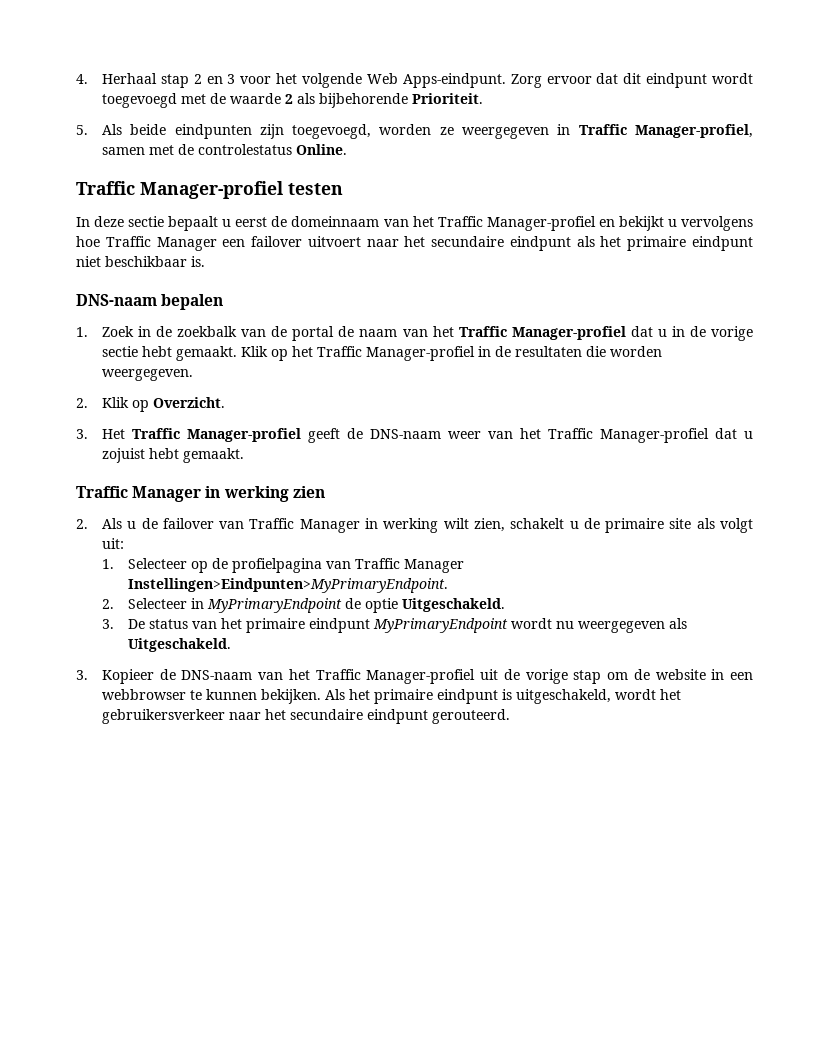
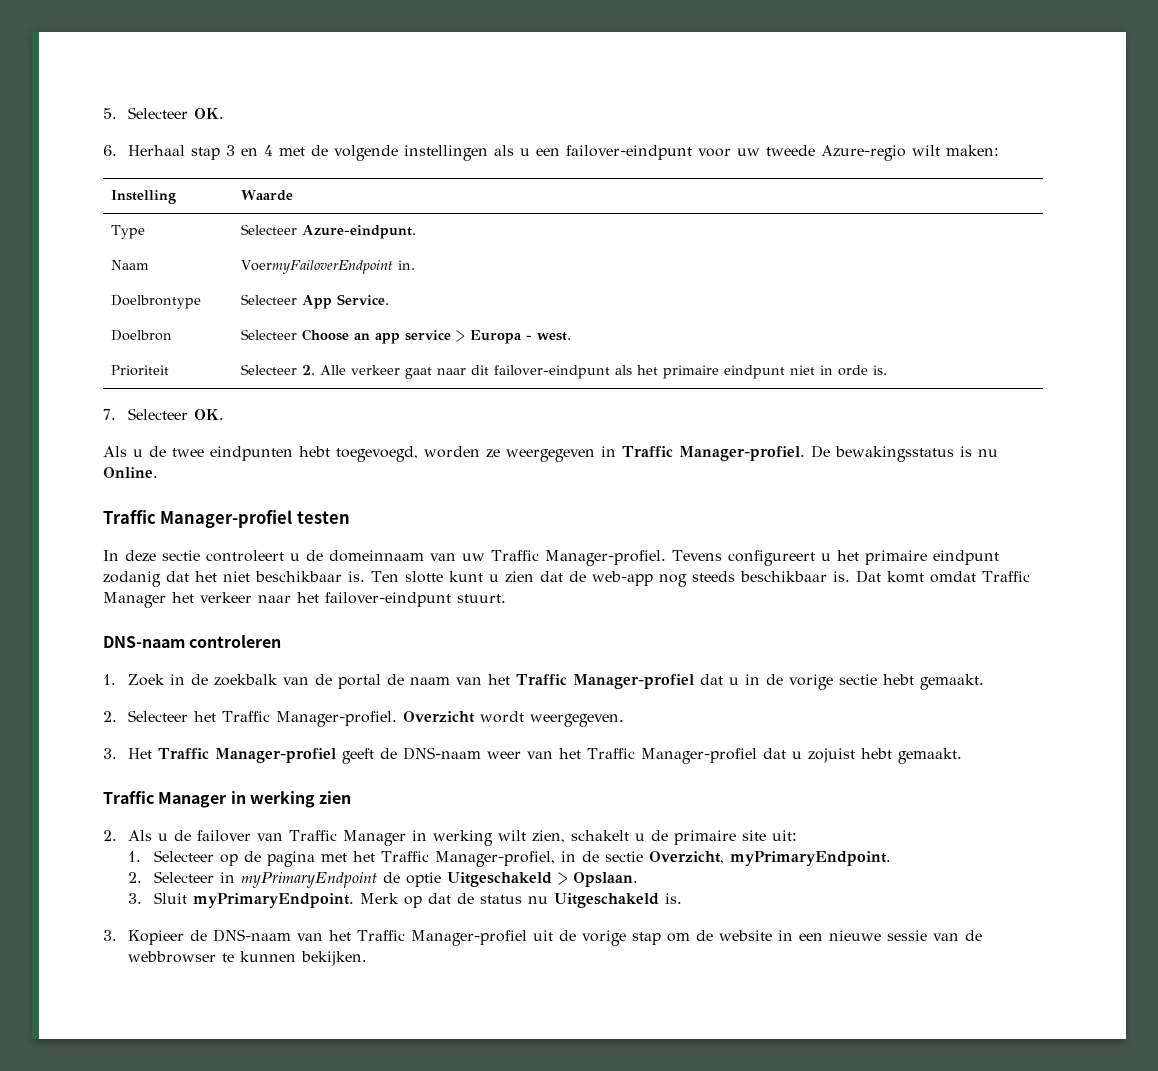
[76,73,753,88] [101,93,483,108] [76,124,284,139] 4. Herhaal stap 2 en 3 voor het volgende Web Apps-eindpunt. Zorg ervoor dat dit eindpunt wordt toegevoegd met de waarde 2 als bijbehorende Prioriteit. // 5. Als beide eindpunten zijn -> [103,107,225,119] [103,145,1000,161] [111,190,177,204] [241,190,294,201] [111,225,146,239] [241,224,417,239] [111,260,150,270] [241,260,416,274] [111,295,202,309] [241,294,390,309] [111,330,173,341] [241,329,572,344] [111,365,170,376] [241,364,888,379] [103,408,225,420] [103,446,330,461] 5. Selecteer OK. // 6. Herhaal stap 3 en 4 met de volgende instellingen als u een failover-eindpunt voor uw tweede Azure-regio wilt maken: // Instelling | Waarde // Type | Selecteer Azure-eindpunt. // Naam | VoermyFailoverEndpoint in. // Doelbrontype | Selecteer App Service. // Doelbron | Selecteer Choose an app service > Europa - west. // Prioriteit | Selecteer 2. Alle verkeer gaat naar dit failover-eindpunt als het primaire eindpunt niet in orde is. // 7. Selecteer OK. // Als u de twee eindpunten hebt
[634,124,753,138] [101,144,292,155] Manager-profiel, samen met de controlestatus -> [678,445,998,462] Manager-profiel. De bewakingsstatus is nu
[168,216,754,231] [76,236,753,251] [76,256,205,267] [76,294,224,310] bepaalt u eerst de domeinnaam van het Traffic Manager-profiel en bekijkt u vervolgens hoe Traffic Manager een failover uitvoert naar het secundaire eindpunt als het primaire eindpunt niet beschikbaar is. // DNS-naam bepalen -> [206,550,999,566] [103,570,1030,587] [103,592,506,608] [103,635,282,648] controleert u de domeinnaam van uw Traffic Manager-profiel. Tevens configureert u het primaire eindpunt zodanig dat het niet beschikbaar is. Ten slotte kunt u zien dat de web-app nog steeds beschikbaar is. Dat komt omdat Traffic Manager het verkeer naar het failover-eindpunt stuurt. // DNS-naam controleren
[240,346,662,361] [101,369,193,381] [76,397,225,412] Klik op het Traffic Manager-profiel in de resultaten die worden weergegeven. // 2. Klik op Overzicht. -> [103,710,625,727] // 2. Selecteer het Traffic Manager-profiel. Overzicht wordt weergegeven.
[696,518,753,533] als volgt -> (767, 835) none
[231,558,464,573] [127,578,448,593] profielpagina van Traffic Manager Instellingen>Eindpunten>MyPrimaryEndpoint. -> [266,851,891,867] pagina met het Traffic Manager-profiel, in de sectie Overzicht, myPrimaryEndpoint.
[206,598,342,613] MyPrimaryEndpoint -> [240,872,377,888] myPrimaryEndpoint
[401,598,505,612] [101,618,687,633] [127,638,231,652] Uitgeschakeld. // 3. De status van het primaire eindpunt MyPrimaryEndpoint wordt nu weergegeven als Uitgeschakeld. -> [446,872,638,887] [128,892,682,908] Uitgeschakeld > Opslaan. // 3. Sluit myPrimaryEndpoint. Merk op dat de status nu Uitgeschakeld is.
[101,689,681,704] [101,709,510,724] webbrowser te kunnen bekijken. Als het primaire eindpunt is uitgeschakeld, wordt het gebruikersverkeer naar het secundaire eindpunt gerouteerd. -> [829,930,983,941] [128,951,368,966] nieuwe sessie van de webbrowser te kunnen bekijken.

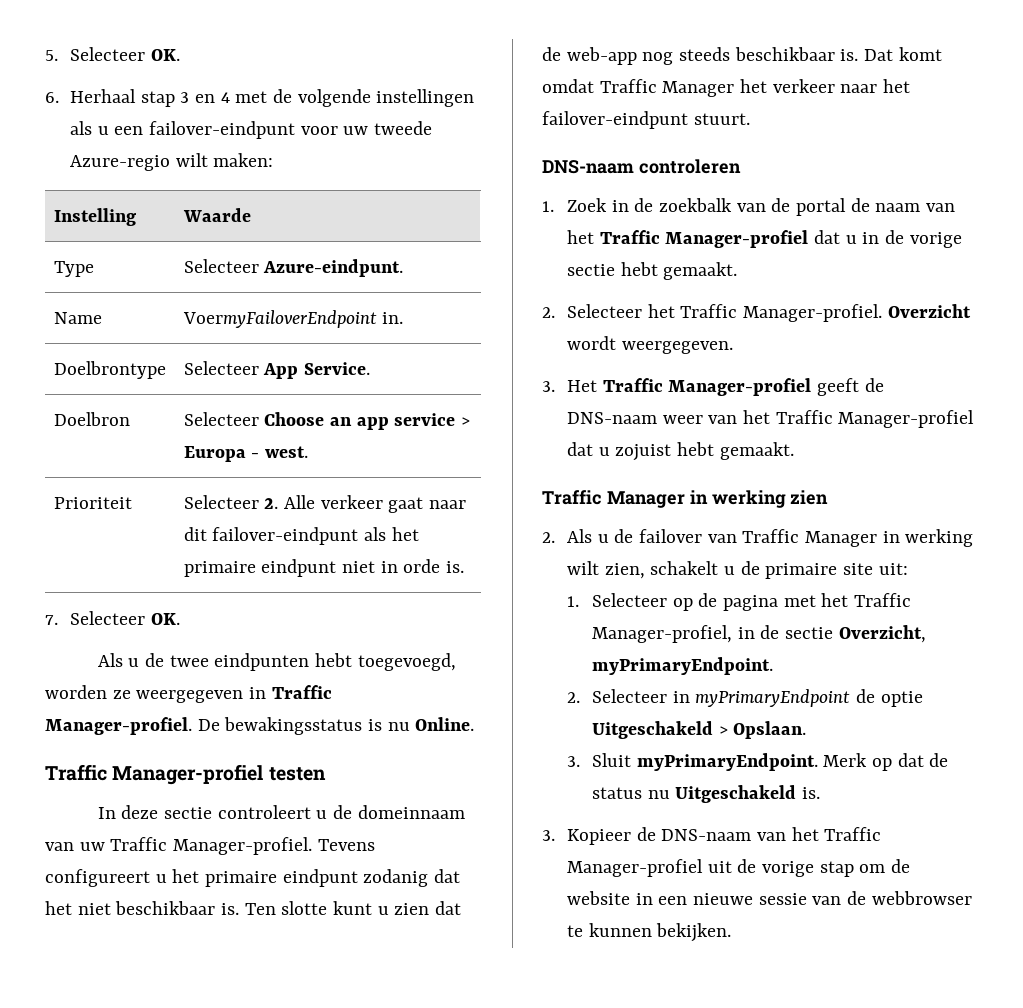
[111,260,150,270] Naam -> [53,312,102,324] Name

